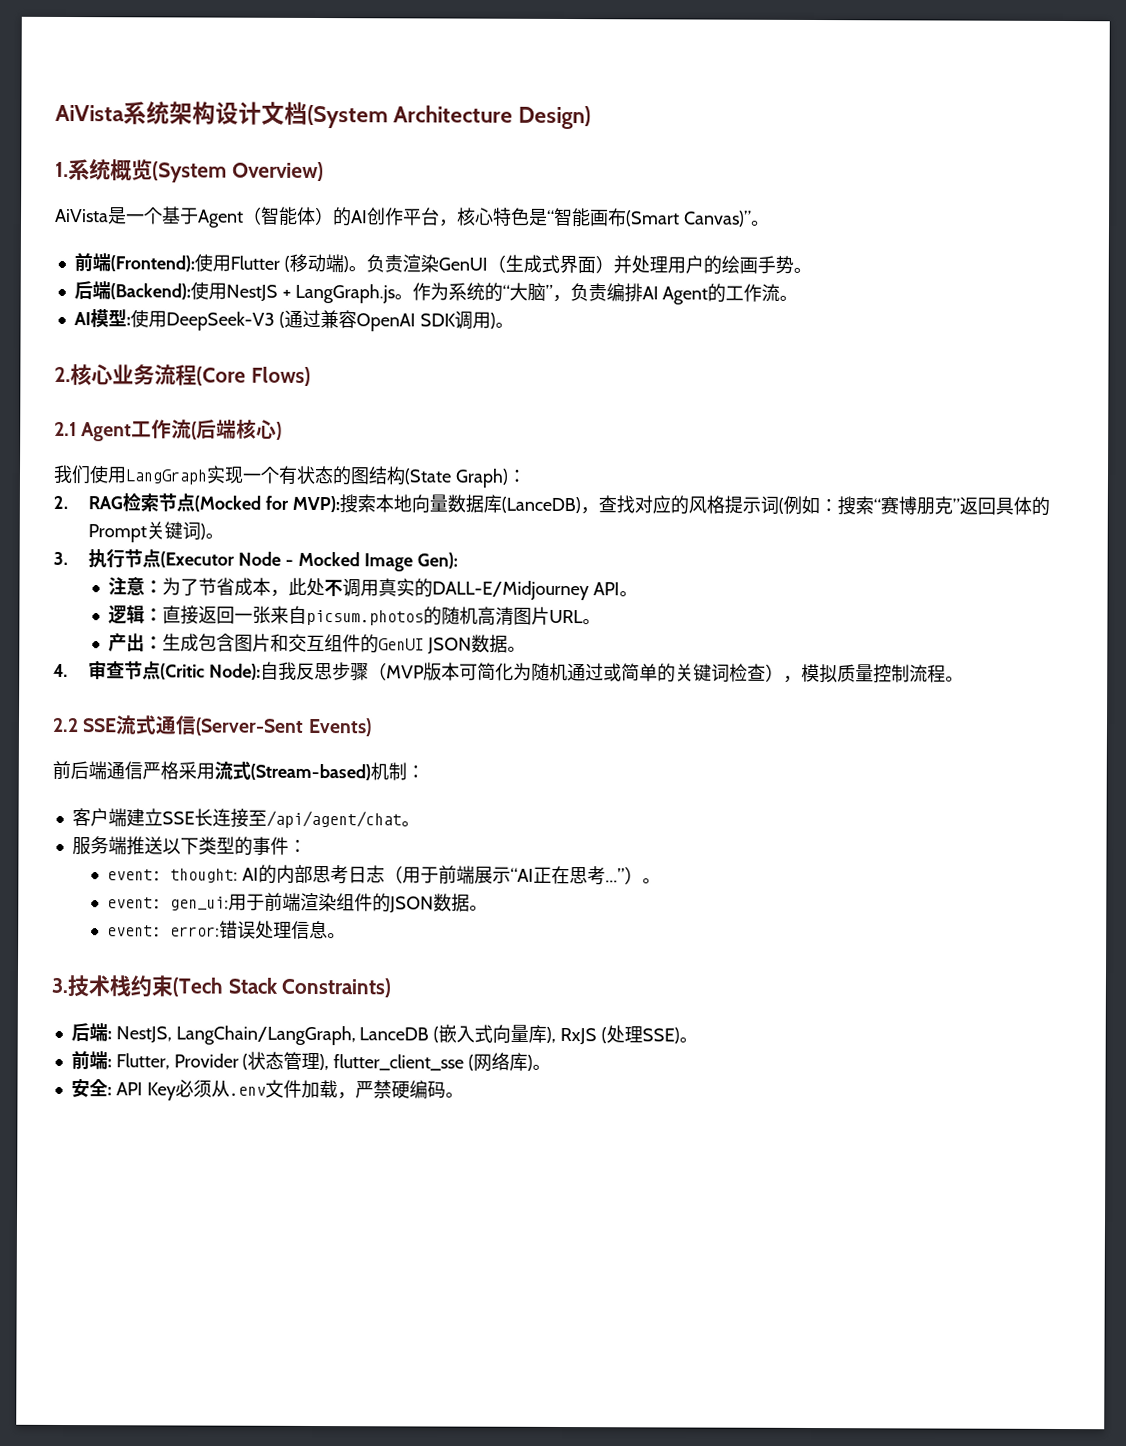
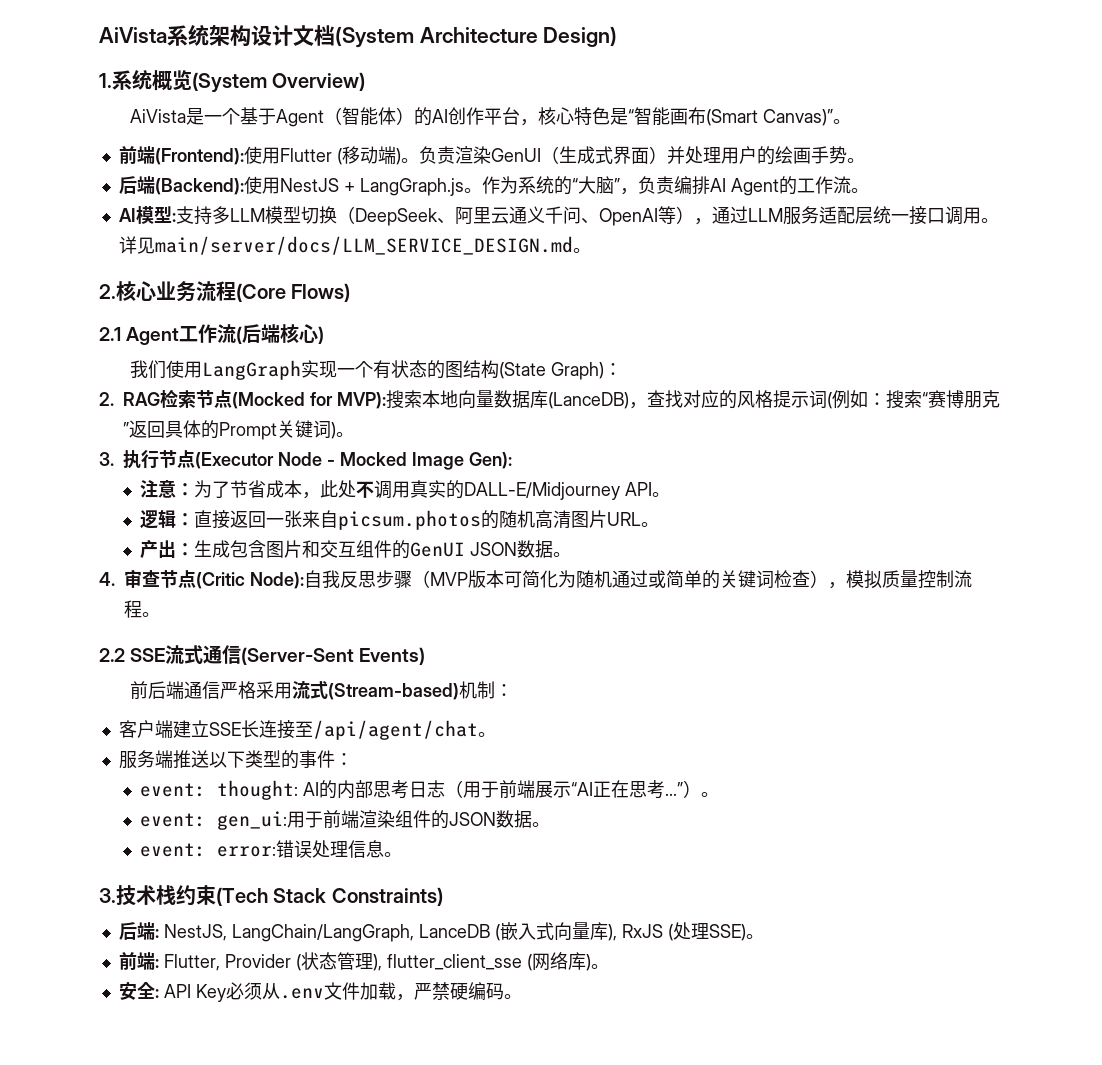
[129,309,496,332] 使用DeepSeek-V3 (通过兼容OpenAI SDK调用) -> [175,206,999,226] [118,236,573,255] 支持多LLM模型切换（DeepSeek、阿里云通义千问、OpenAI等），通过LLM服务适配层统一接口调用。详见main/server/docs/LLM_SERVICE_DESIGN.md

